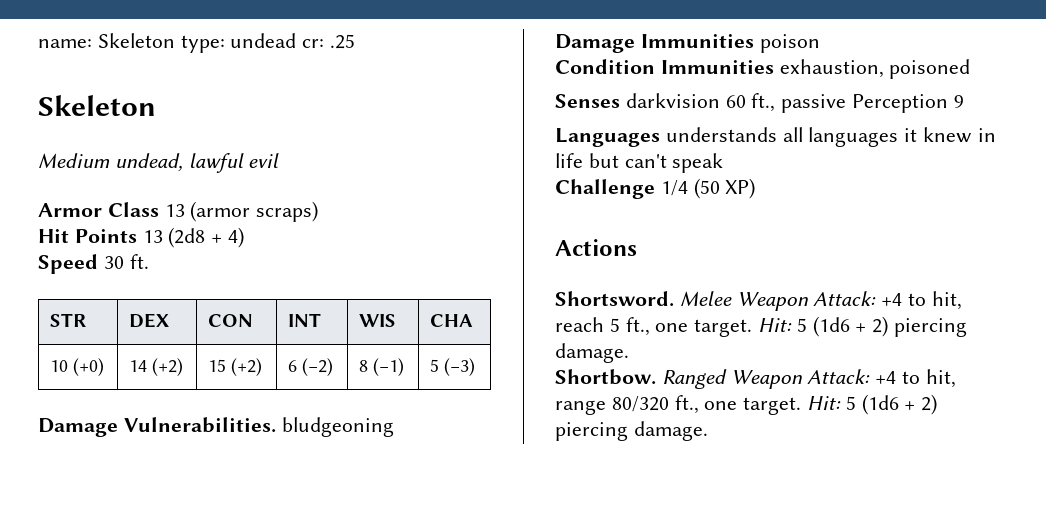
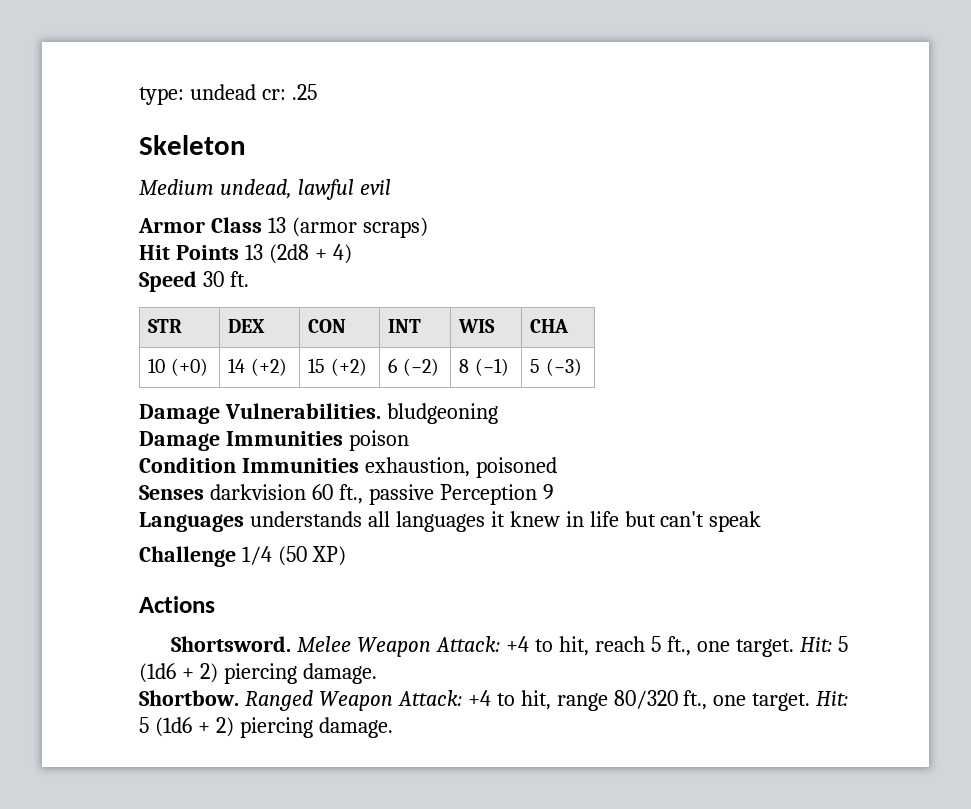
[38,33,175,48] name: Skeleton -> (139, 96) none

